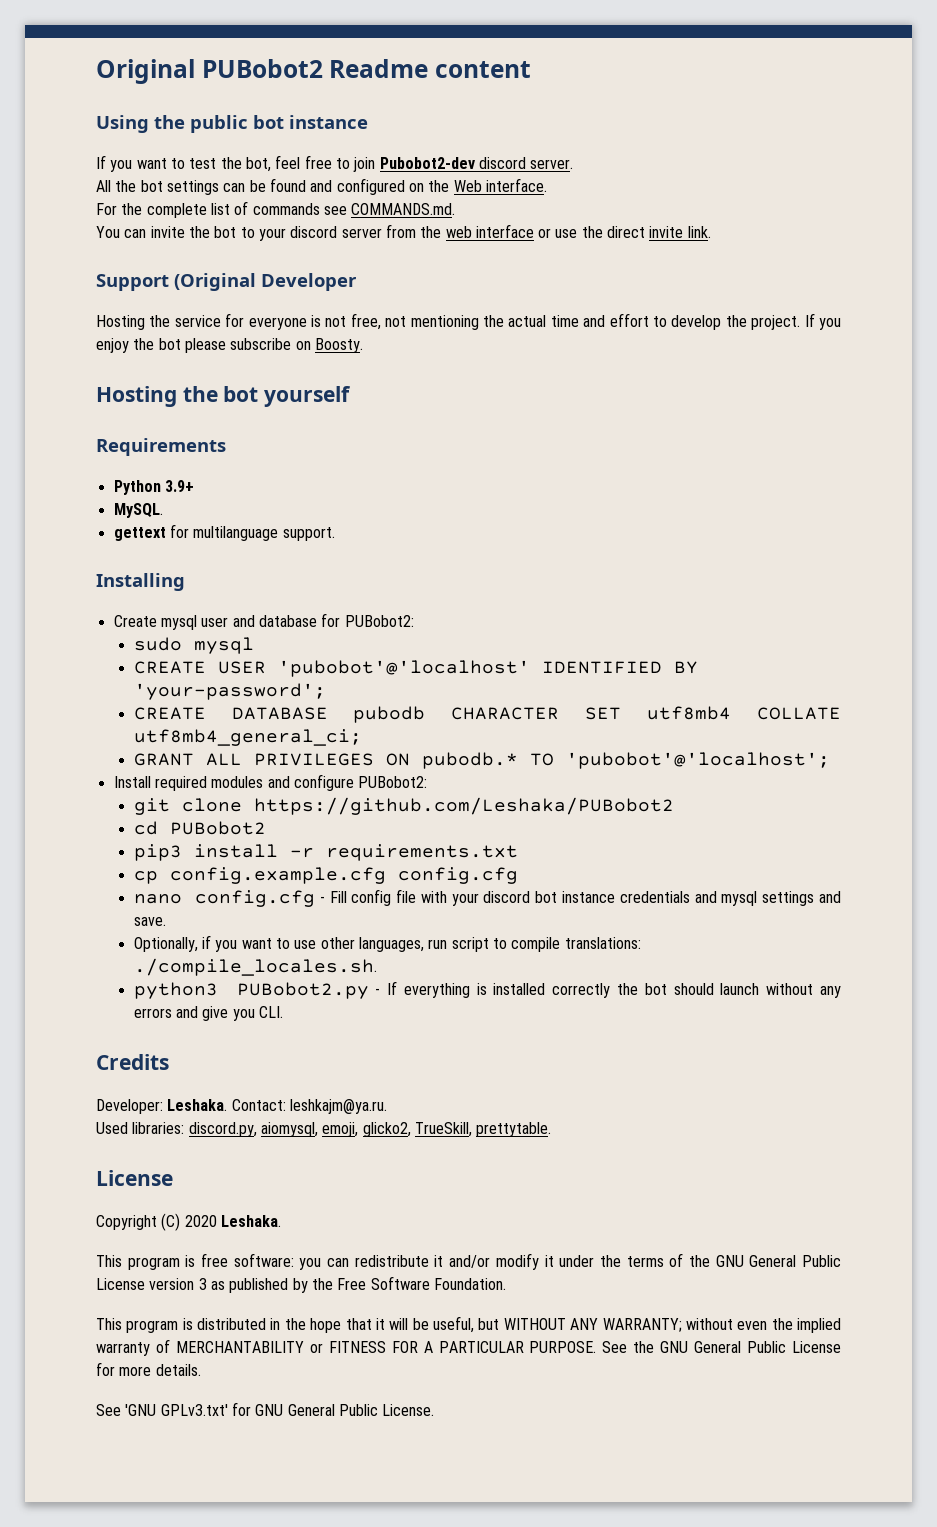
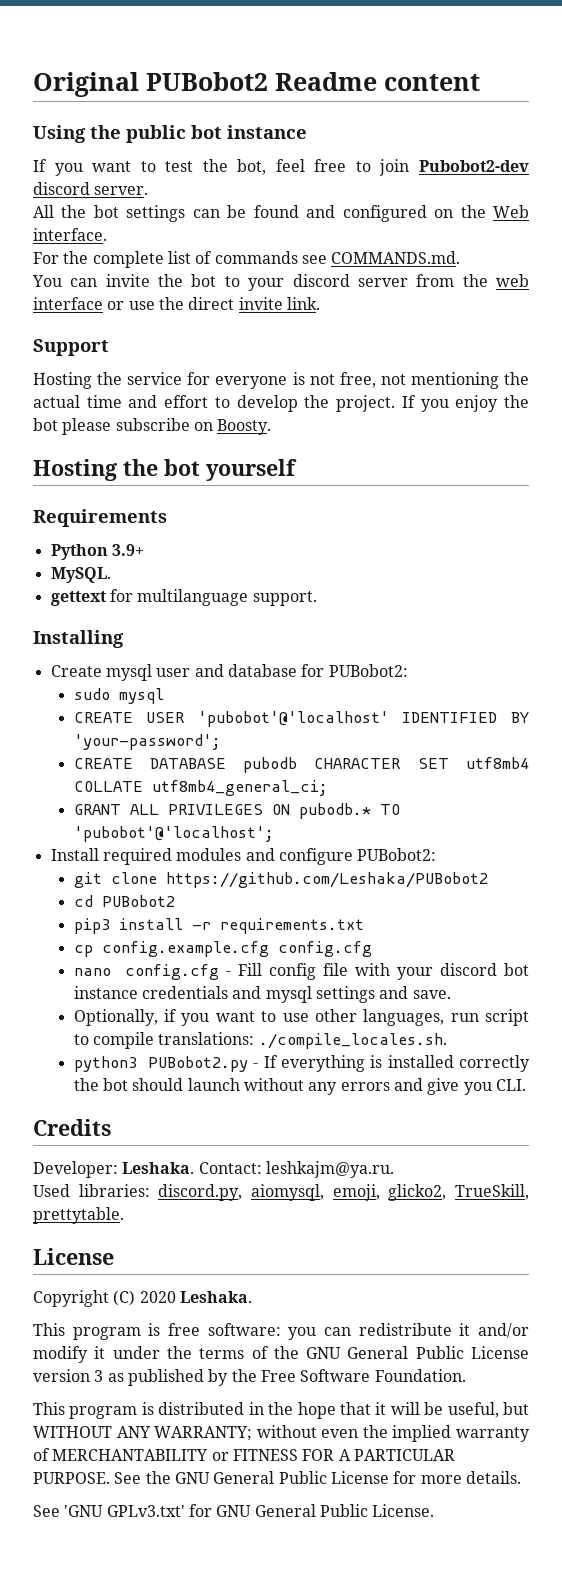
[174,273,357,291] (Original Developer -> (109, 347) none

